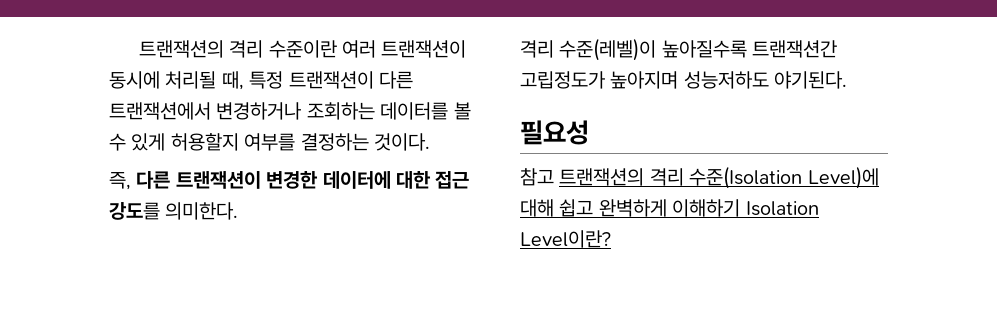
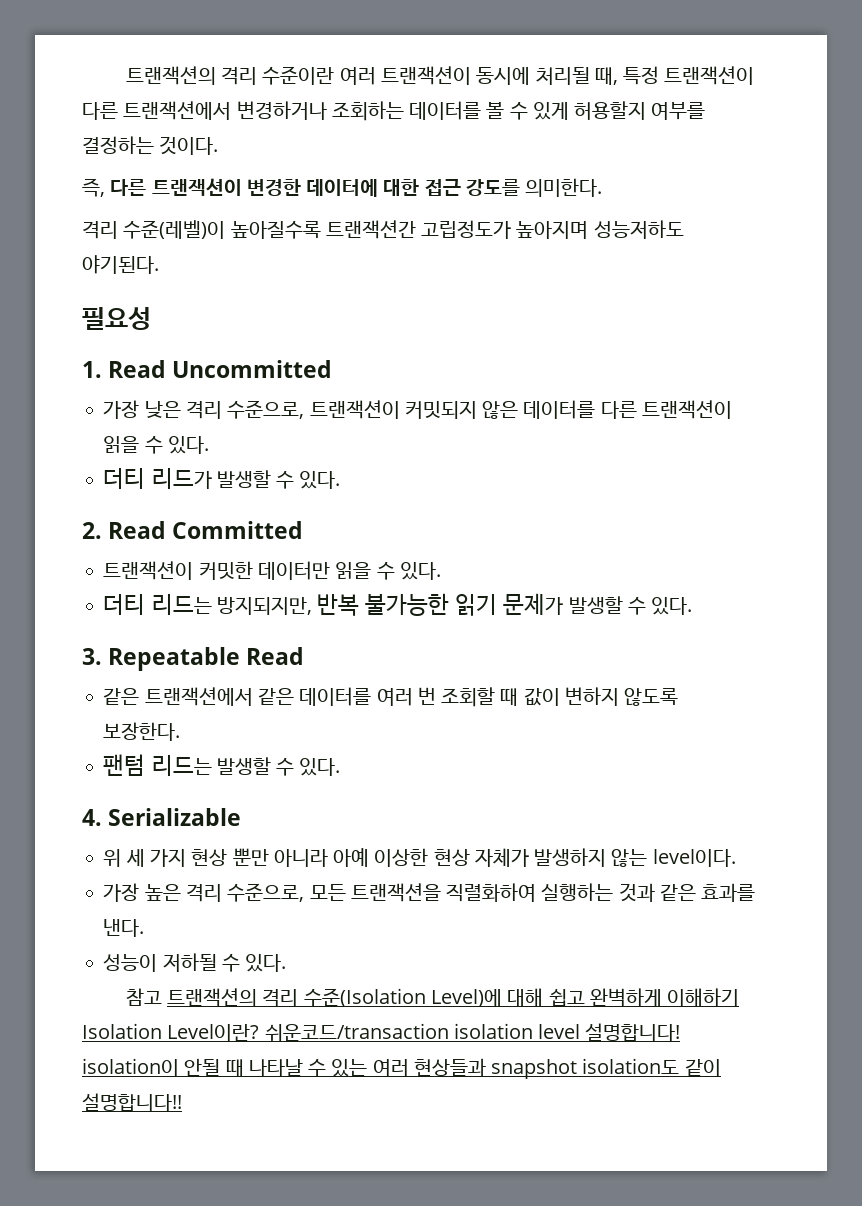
(589, 132) none -> [82,360,333,378] [103,400,732,419] [103,436,209,454] [103,468,341,489] [82,521,304,539] [103,561,441,580] [103,593,693,616] [82,647,305,671] [103,687,679,707] [103,722,181,741] [103,754,341,776] [82,808,242,826] [103,848,736,867] [103,883,756,902] [103,919,145,937] [103,953,287,972] // 1. Read Uncommitted // 가장 낮은 격리 수준으로, 트랜잭션이 커밋되지 않은 데이터를 다른 트랜잭션이 읽을 수 있다. // 더티 리드가 발생할 수 있다. // 2. Read Committed // 트랜잭션이 커밋한 데이터만 읽을 수 있다. // 더티 리드는 방지되지만, 반복 불가능한 읽기 문제가 발생할 수 있다. // 3. Repeatable Read // 같은 트랜잭션에서 같은 데이터를 여러 번 조회할 때 값이 변하지 않도록 보장한다. // 팬텀 리드는 발생할 수 있다. // 4. Serializable // 위 세 가지 현상 뿐만 아니라 아예 이상한 현상 자체가 발생하지 않는 level이다. // 가장 높은 격리 수준으로, 모든 트랜잭션을 직렬화하여 실행하는 것과 같은 효과를 낸다. // 성능이 저하될 수 있다.
(611, 239) none -> [264,1023,681,1042] [82,1058,721,1079] [82,1093,182,1112] 쉬운코드/transaction isolation level 설명합니다! isolation이 안될 때 나타날 수 있는 여러 현상들과 snapshot isolation도 같이 설명합니다!!

